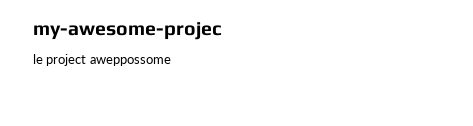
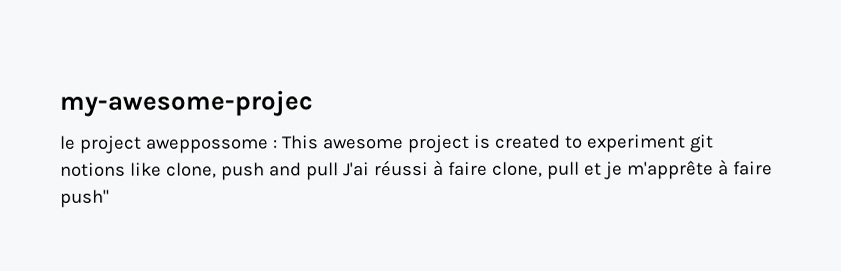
(171, 61) none -> [272,134,714,154] [60,159,773,181] [60,189,110,208] : This awesome project is created to experiment git notions like clone, push and pull J'ai réussi à faire clone, pull et je m'apprête à faire push"

